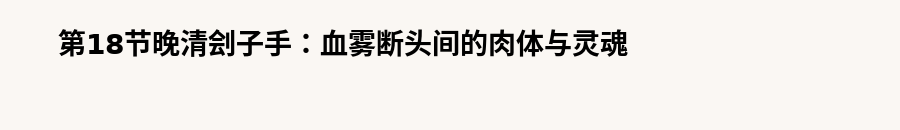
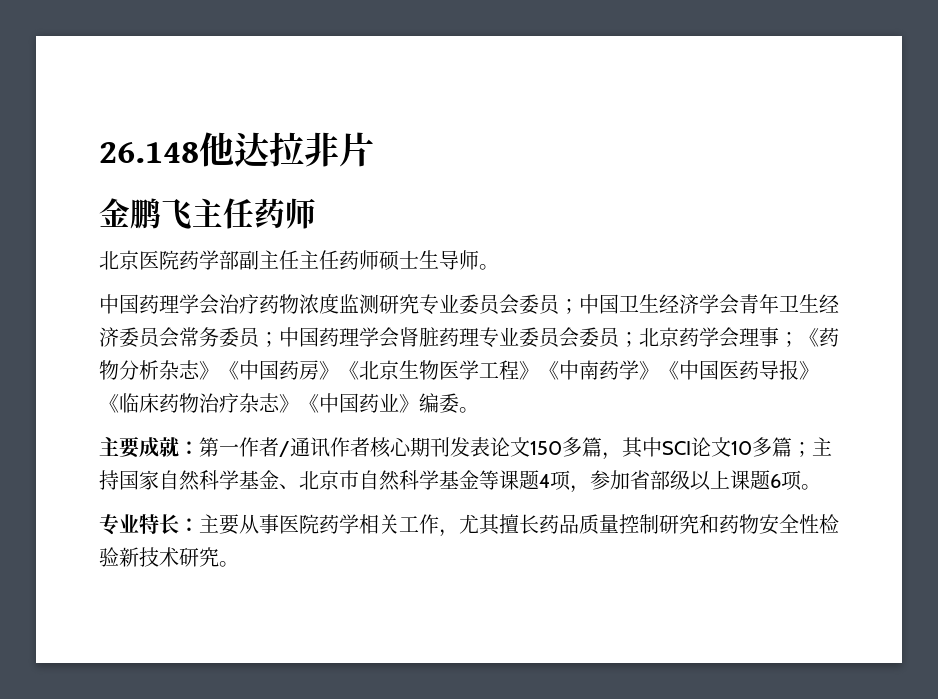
[58,29,628,57] 第18节晚清刽子手：血雾断头间的肉体与灵魂 -> [99,132,374,167] [99,198,316,229] [99,250,499,271] [99,293,839,315] [99,327,839,348] [99,360,819,380] [99,393,479,414] [99,437,832,460] [99,470,821,493] [99,513,839,537] [99,547,239,567] 26.148他达拉非片 // 金鹏飞主任药师 // 北京医院药学部副主任主任药师硕士生导师。 // 中国药理学会治疗药物浓度监测研究专业委员会委员；中国卫生经济学会青年卫生经济委员会常务委员；中国药理学会肾脏药理专业委员会委员；北京药学会理事；《药物分析杂志》《中国药房》《北京生物医学工程》《中南药学》《中国医药导报》《临床药物治疗杂志》《中国药业》编委。 // 主要成就：第一作者/通讯作者核心期刊发表论文150多篇，其中SCI论文10多篇；主持国家自然科学基金、北京市自然科学基金等课题4项，参加省部级以上课题6项。 // 专业特长：主要从事医院药学相关工作，尤其擅长药品质量控制研究和药物安全性检验新技术研究。

